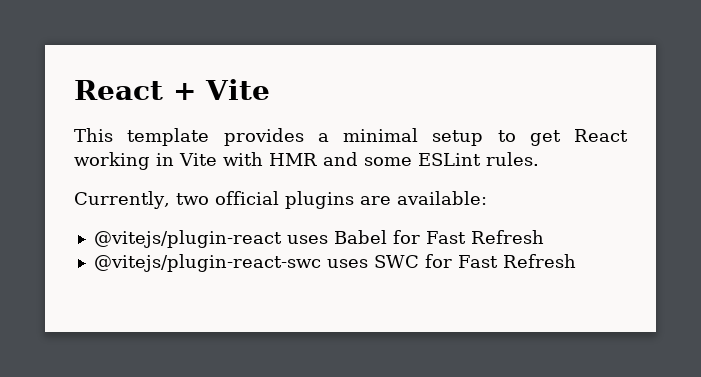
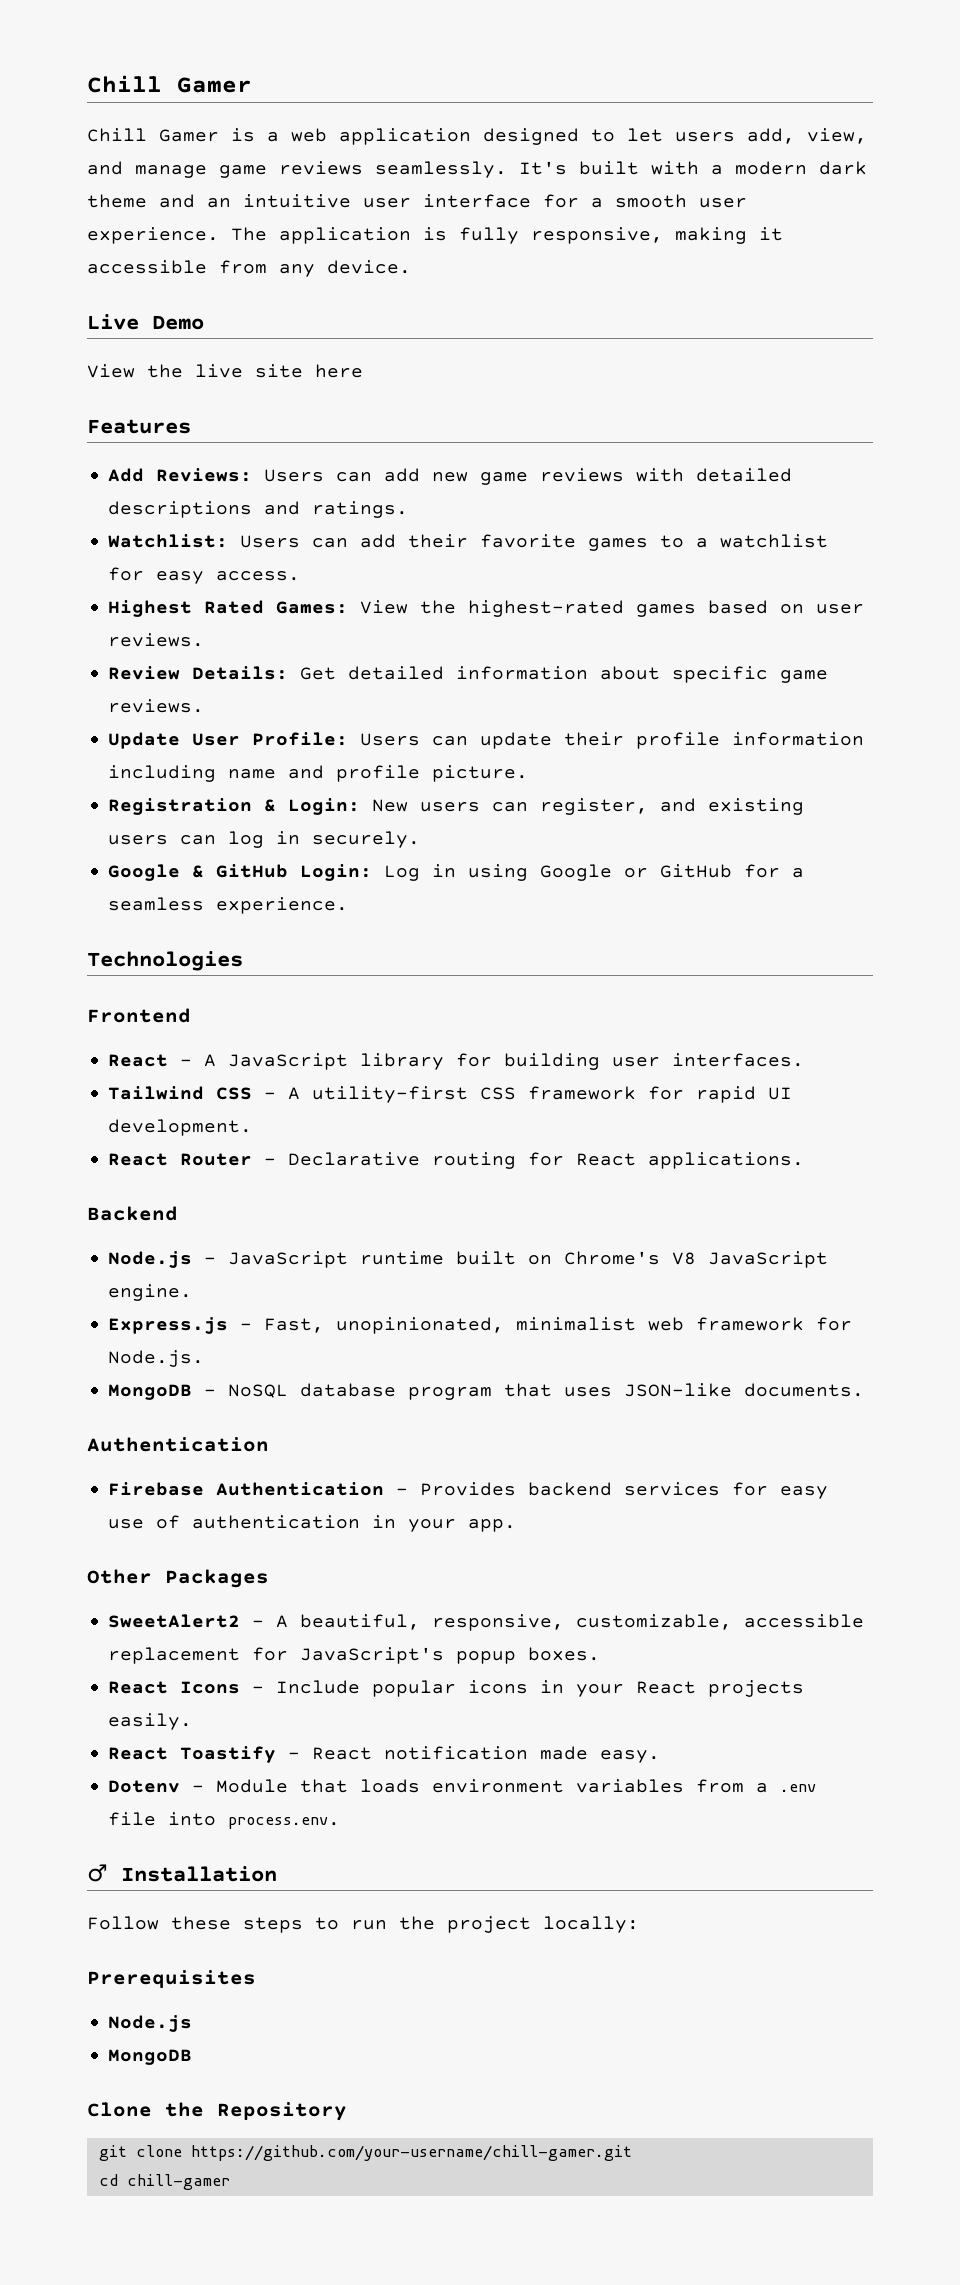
[74,79,270,100] [74,128,628,146] [74,152,539,170] [74,191,487,209] [93,230,544,248] [93,254,576,272] React + Vite // This template provides a minimal setup to get React working in Vite with HMR and some ESLint rules. // Currently, two official plugins are available: // @vitejs/plugin-react uses Babel for Fast Refresh // @vitejs/plugin-react-swc uses SWC for Fast Refresh -> [87,75,252,93] [87,128,867,145] [87,161,867,178] [87,194,747,208] [87,227,783,244] [87,260,411,277] [87,314,204,330] [87,364,363,378] [87,419,191,434] [108,468,793,485] [108,501,409,518] [108,534,829,551] [108,567,301,584] [108,600,865,617] [108,633,205,647] [108,666,829,683] [108,699,205,713] [108,732,865,749] [108,765,529,782] [108,798,805,815] [108,831,421,848] [108,864,805,881] [108,897,349,914] [87,951,243,971] [87,1008,191,1023] [108,1053,805,1070] [108,1086,793,1103] [108,1119,253,1136] [108,1152,805,1169] [87,1206,178,1221] [108,1251,829,1268] [108,1284,193,1301] [108,1317,853,1334] [108,1350,205,1367] [108,1383,865,1400] [87,1437,269,1452] [108,1482,829,1499] [108,1515,517,1532] [87,1569,269,1588] [108,1614,865,1631] [108,1647,601,1664] [108,1680,805,1697] [108,1713,193,1730] [108,1746,661,1763] [108,1779,817,1793] [108,1812,341,1829] [87,1864,277,1882] [87,1916,639,1933] [87,1970,256,1988] [108,2015,193,2032] [108,2049,193,2065] [87,2102,347,2121] [98,2145,632,2161] [98,2174,230,2190] Chill Gamer // Chill Gamer is a web application designed to let users add, view, and manage game reviews seamlessly. It's built with a modern dark theme and an intuitive user interface for a smooth user experience. The application is fully responsive, making it accessible from any device. // Live Demo // View the live site here // Features // Add Reviews: Users can add new game reviews with detailed descriptions and ratings. // Watchlist: Users can add their favorite games to a watchlist for easy access. // Highest Rated Games: View the highest-rated games based on user reviews. // Review Details: Get detailed information about specific game reviews. // Update User Profile: Users can update their profile information including name and profile picture. // Registration & Login: New users can register, and existing users can log in securely. // Google & GitHub Login: Log in using Google or GitHub for a seamless experience. // Technologies // Frontend // React - A JavaScript library for building user interfaces. // Tailwind CSS - A utility-first CSS framework for rapid UI development. // React Router - Declarative routing for React applications. // Backend // Node.js - JavaScript runtime built on Chrome's V8 JavaScript engine. // Express.js - Fast, unopinionated, minimalist web framework for Node.js. // MongoDB - NoSQL database program that uses JSON-like documents. // Authentication // Firebase Authentication - Provides backend services for easy use of authentication in your app. // Other Packages // SweetAlert2 - A beautiful, responsive, customizable, accessible replacement for JavaScript's popup boxes. // React Icons - Include popular icons in your React projects easily. // React Toastify - React notification made easy. // Dotenv - Module that loads environment variables from a .env file into process.env. // ♂ Installation // Follow these steps to run the project locally: // Prerequisites // Node.js // MongoDB // Clone the Repository // git clone https://github.com/your-username/chill-gamer.git // cd chill-gamer

